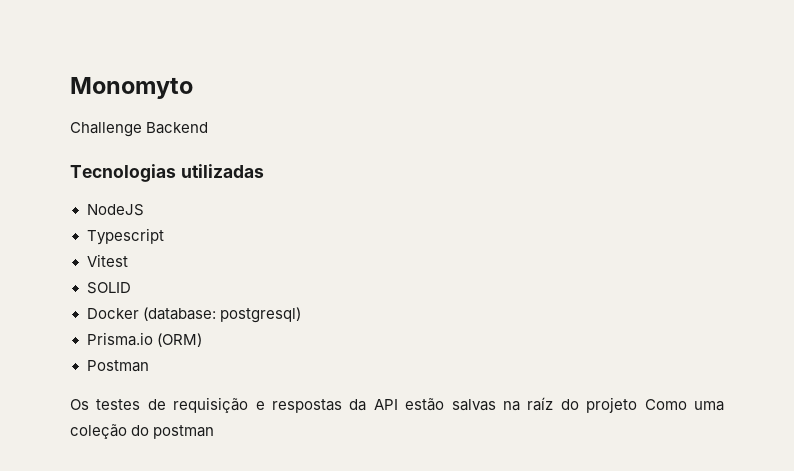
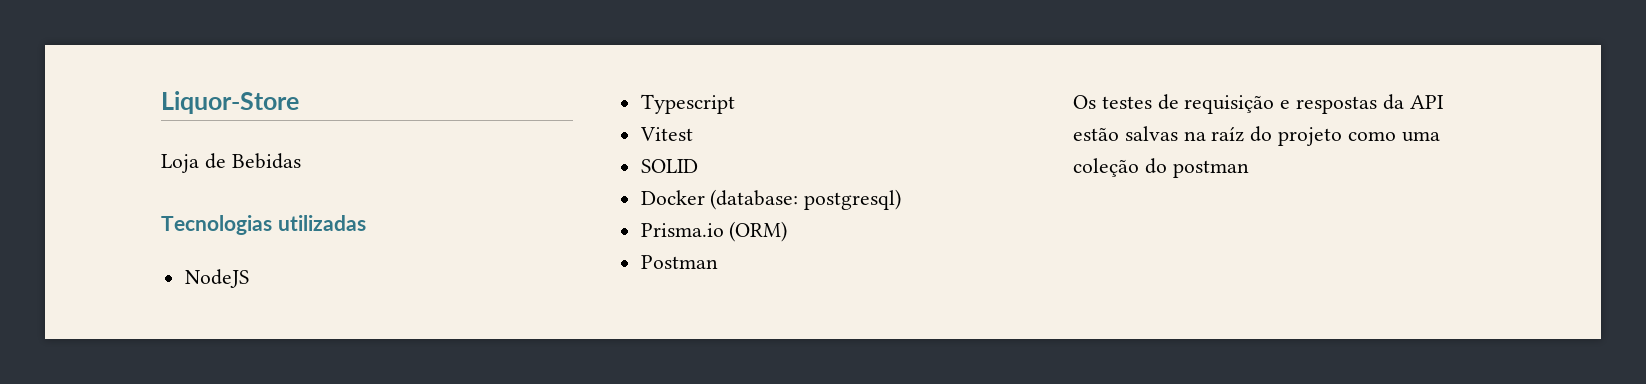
[70,77,193,99] [70,122,209,137] Monomyto // Challenge Backend -> [161,91,299,114] [161,153,301,173] Liquor-Store // Loja de Bebidas
[644,399,687,410] Como -> [1347,131,1396,141] como

